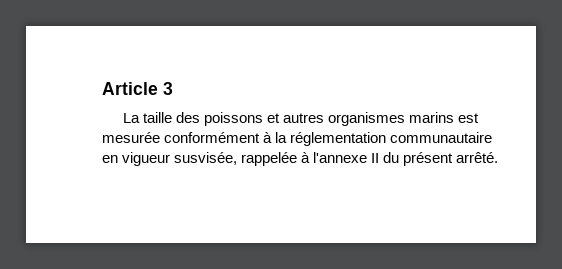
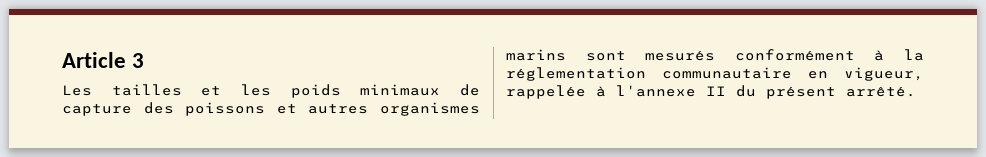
[123,112,173,123] La taille -> [62,84,480,98] [62,104,132,116] Les tailles et les poids minimaux de capture
[458,113,480,123] [102,132,160,143] est mesurée -> [585,51,716,61] sont mesurés
[122,152,238,166] vigueur susvisée, -> [844,67,924,81] vigueur,

